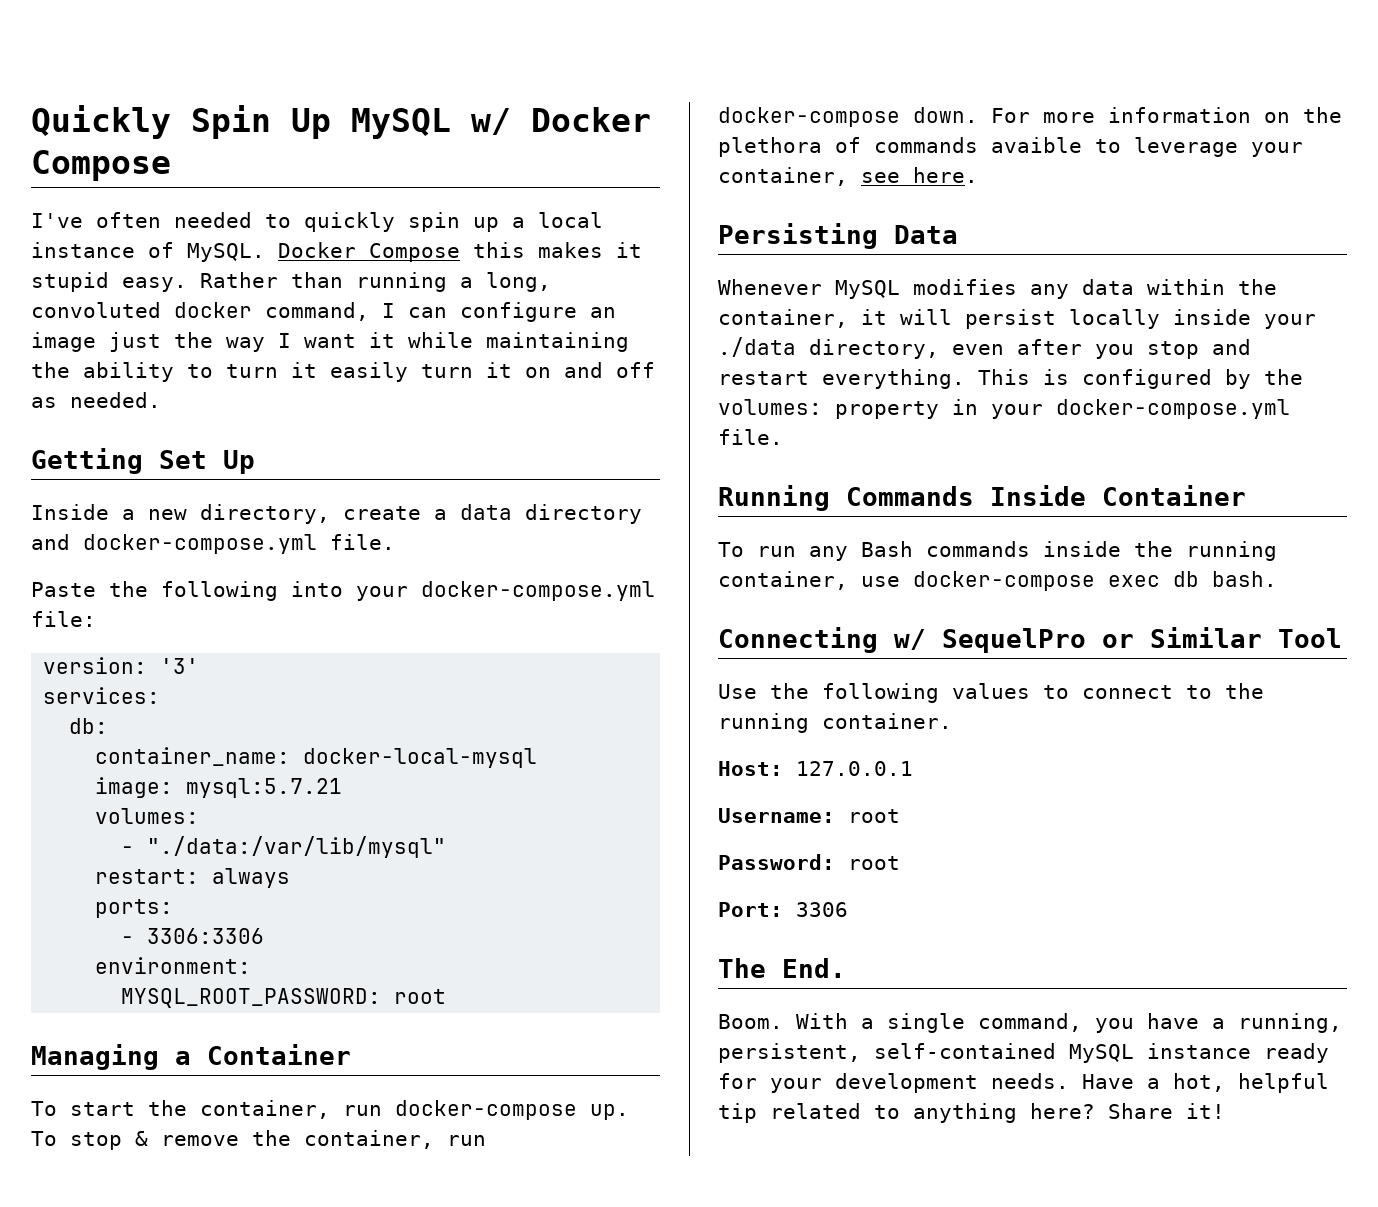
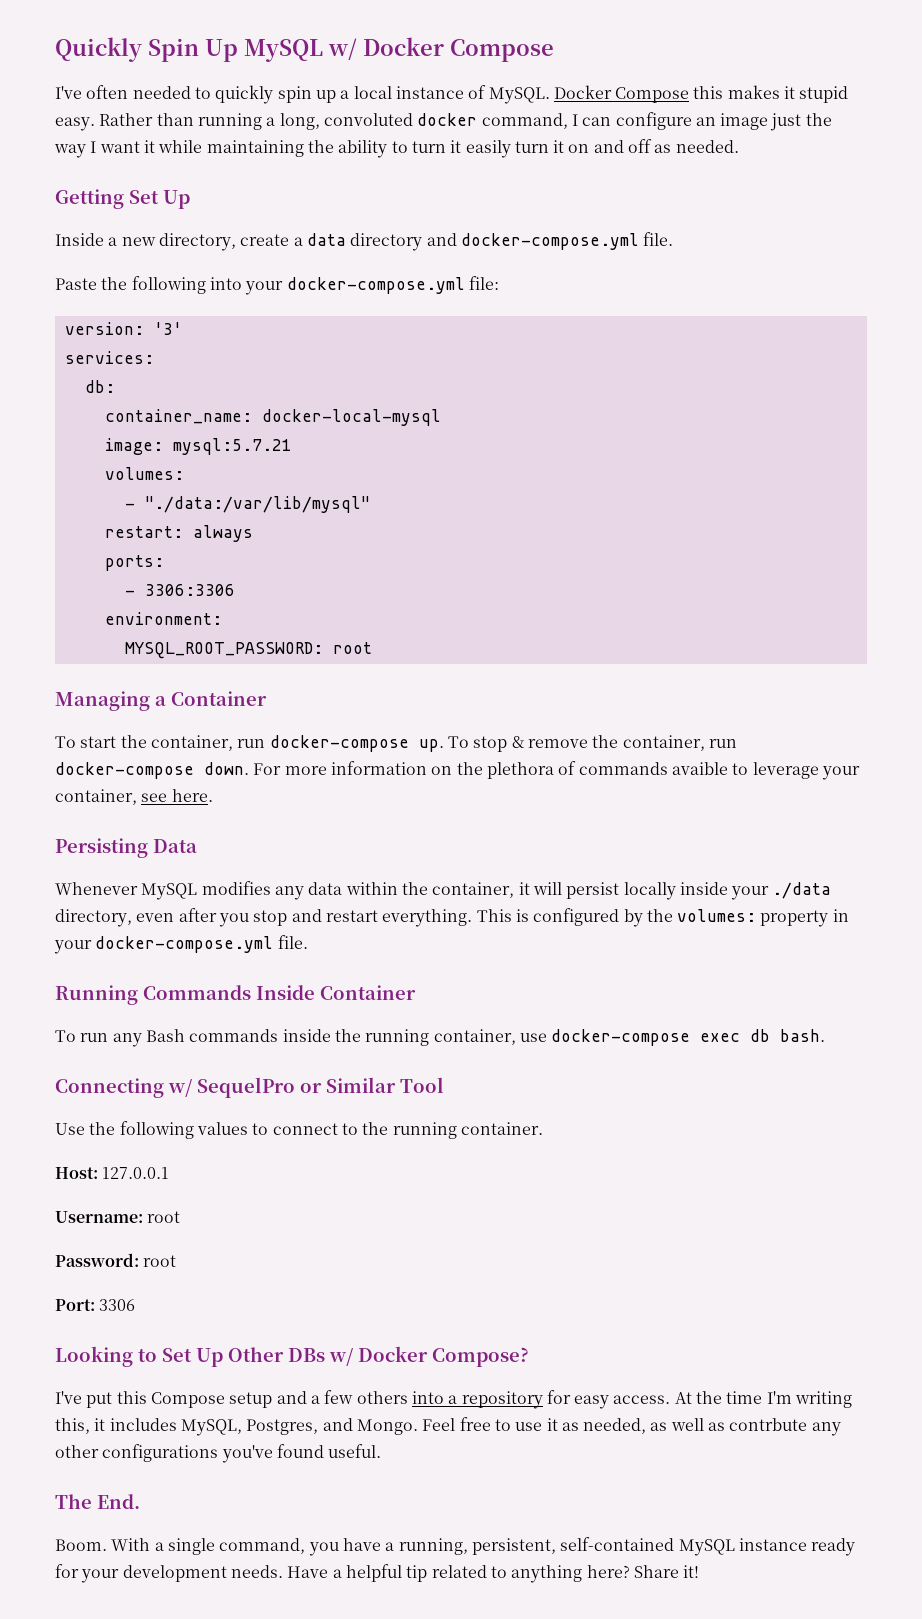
(848, 909) none -> [55,1346,529,1367] [55,1390,853,1409] [55,1417,841,1436] [55,1444,382,1463] // Looking to Set Up Other DBs w/ Docker Compose? // I've put this Compose setup and a few others into a repository for easy access. At the time I'm writing this, it includes MySQL, Postgres, and Mongo. Feel free to use it as needed, as well as contrbute any other configurations you've found useful.
[1173,1073,1225,1092] hot, -> (342, 1573) none

